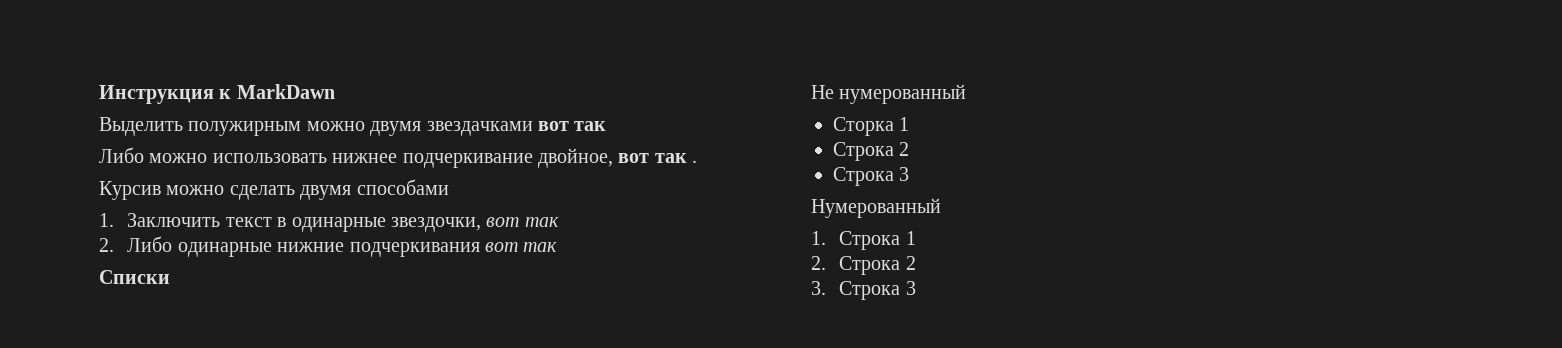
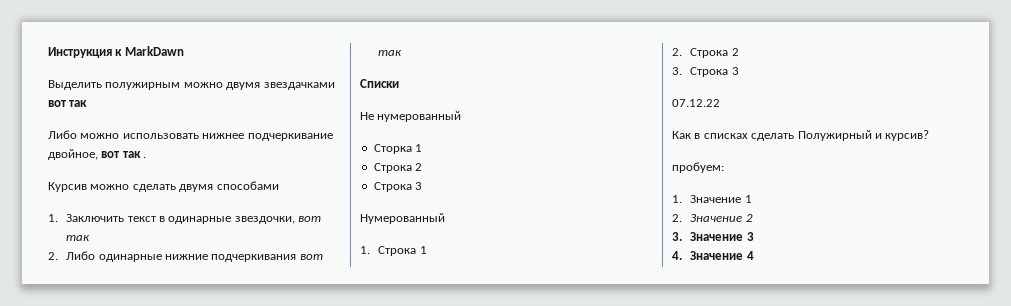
(916, 288) none -> [672,99,720,107] [672,130,930,141] [672,162,724,173] [672,195,752,203] [672,214,753,222] [672,232,754,241] [672,251,754,260] // 07.12.22 // Как в списках сделать Полужирный и курсив? // пробуем: // 1. Значение 1 // 2. Значение 2 // 3. Значение 3 // 4. Значение 4

